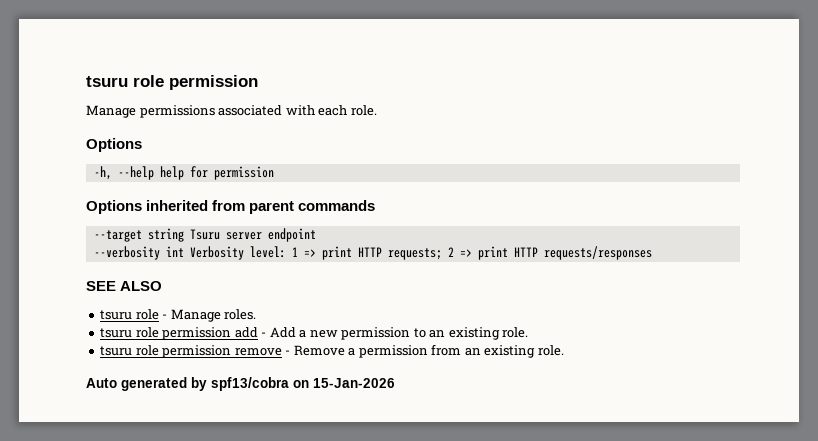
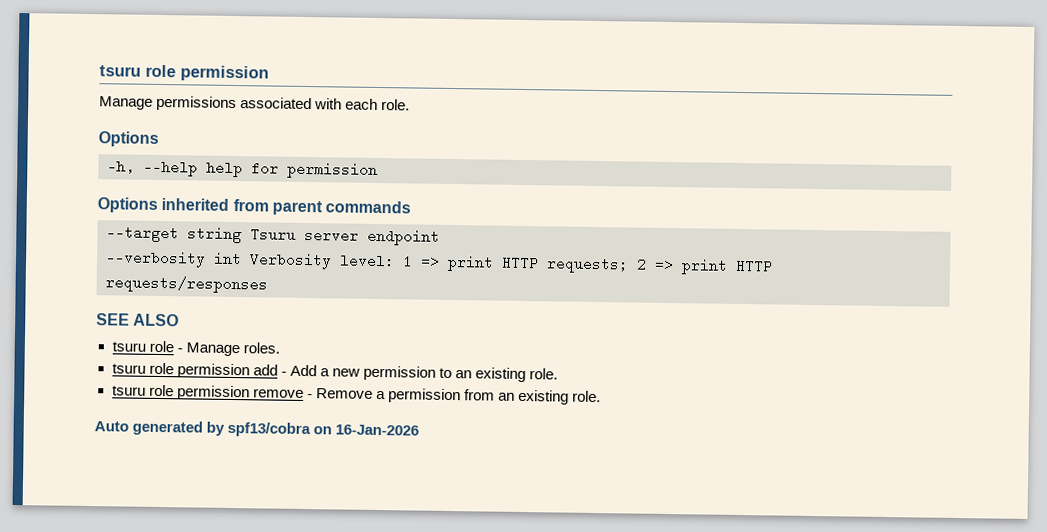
[313,378,395,388] 15-Jan-2026 -> [335,424,420,436] 16-Jan-2026

